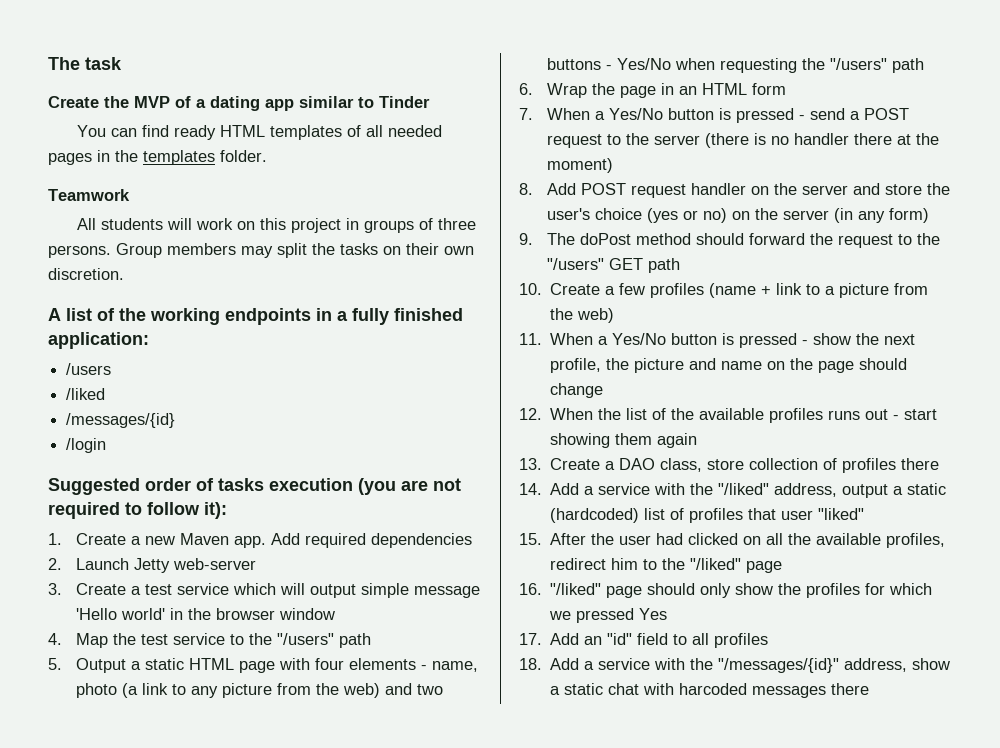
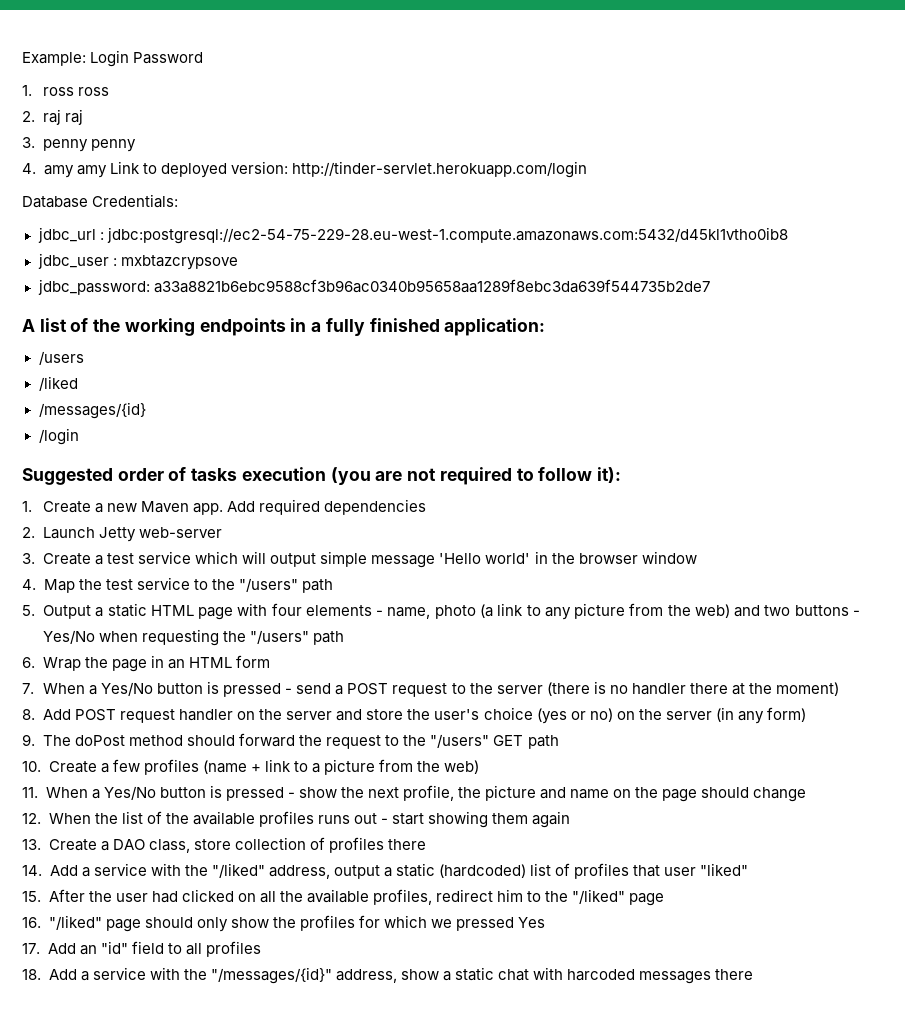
[48,57,122,70] [48,96,430,111] [76,125,442,140] [48,150,267,165] [48,189,130,201] [76,218,476,233] [48,243,474,258] [48,268,124,280] The task // Create the MVP of a dating app similar to Tinder // You can find ready HTML templates of all needed pages in the templates folder. // Teamwork // All students will work on this project in groups of three persons. Group members may split the tasks on their own discretion. -> [22,50,204,67] [22,85,110,96] [22,109,84,125] [22,137,137,152] [22,161,587,178] [22,194,179,208] [37,227,788,244] [37,253,238,270] [37,279,710,295] Example: Login Password // 1. ross ross // 2. raj raj // 3. penny penny // 4. amy amy Link to deployed version: http://tinder-servlet.herokuapp.com/login // Database Credentials: // jdbc_url : jdbc:postgresql://ec2-54-75-229-28.eu-west-1.compute.amazonaws.com:5432/d45kl1vtho0ib8 // jdbc_user : mxbtazcrypsove // jdbc_password: a33a8821b6ebc9588cf3b96ac0340b95658aa1289f8ebc3da639f544735b2de7

